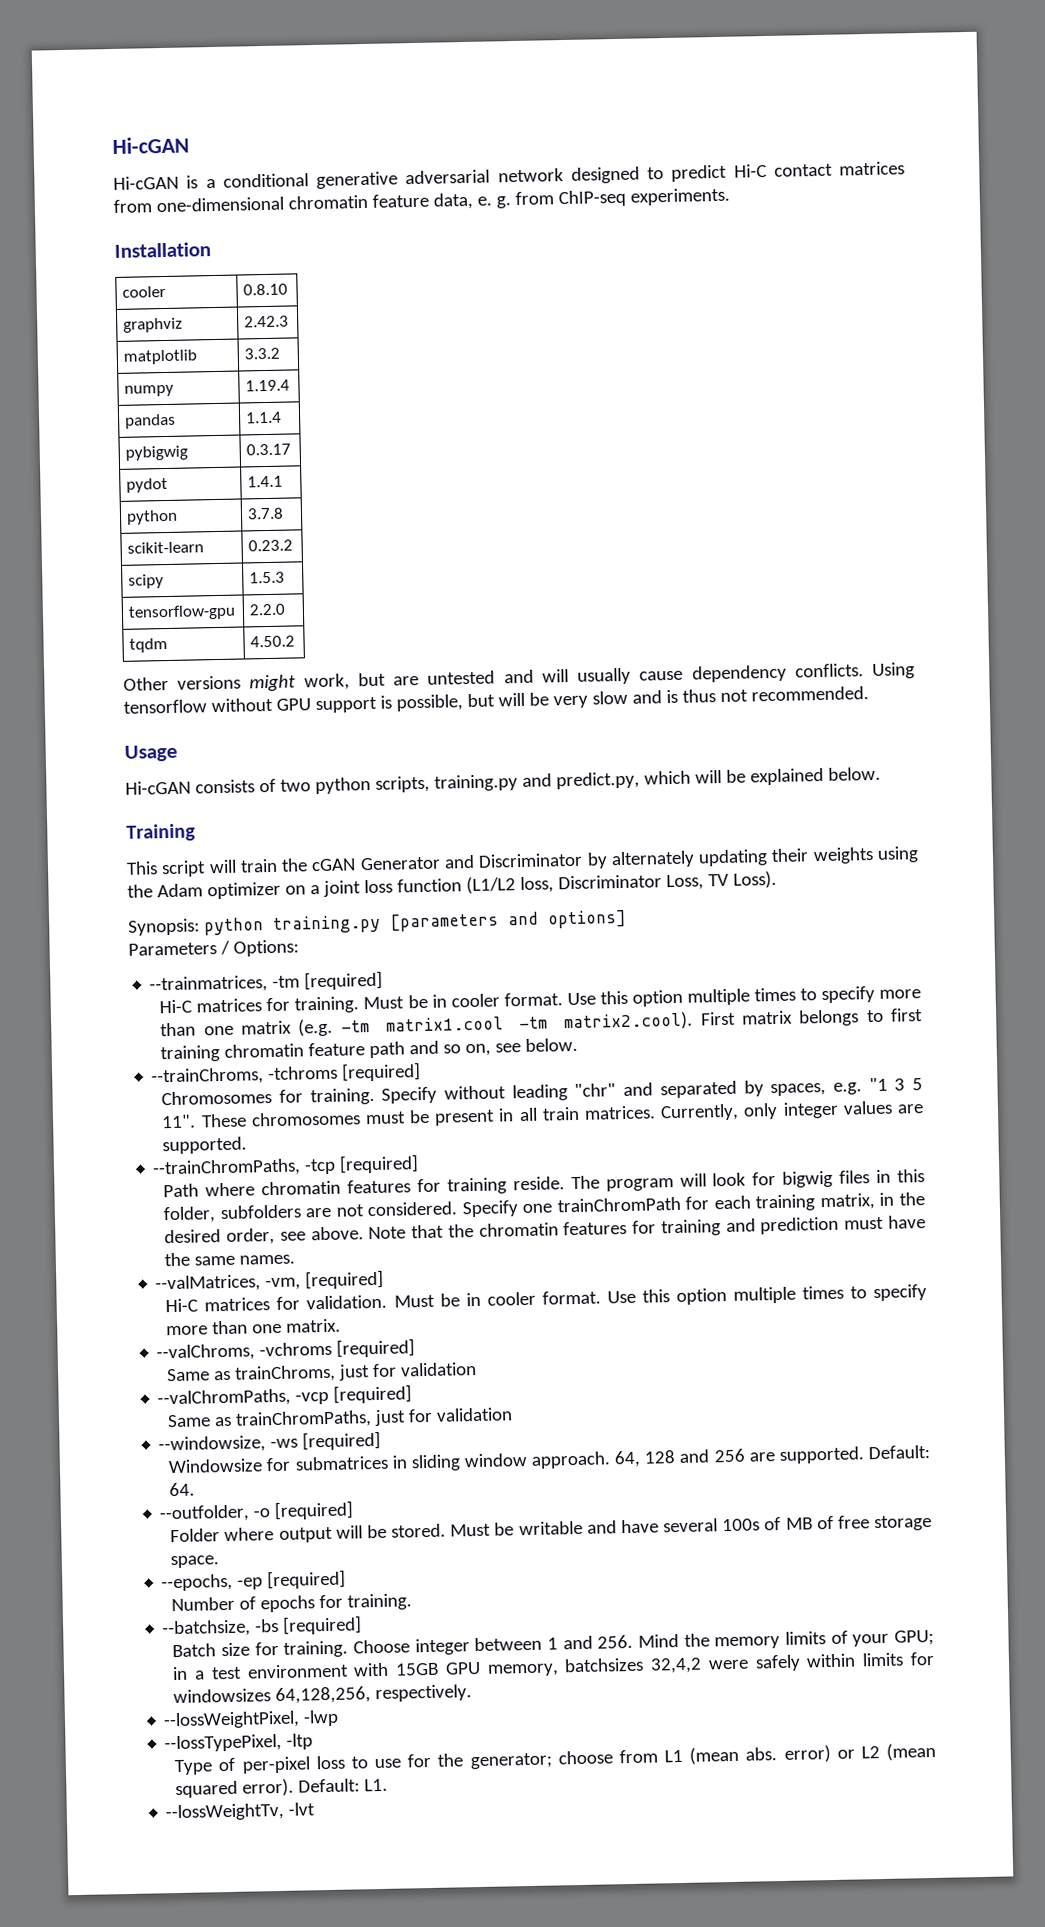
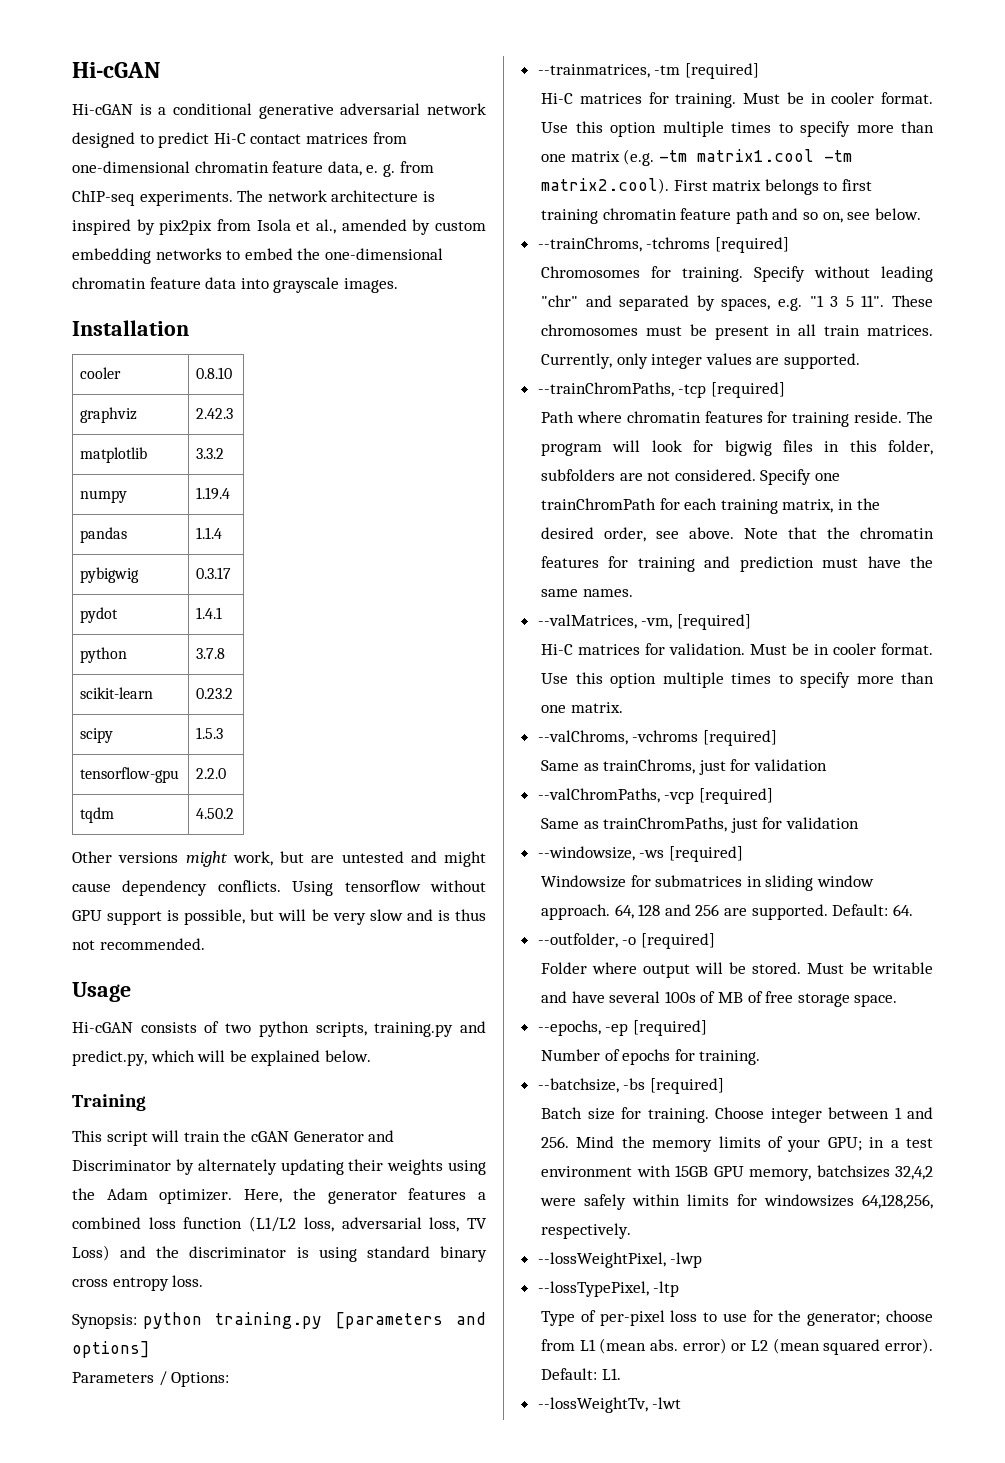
(730, 196) none -> [237,190,435,202] [72,219,487,235] [72,248,443,264] [72,277,398,293] The network architecture is inspired by pix2pix from Isola et al., amended by custom embedding networks to embed the one-dimensional chromatin feature data into grayscale images.
[541,667,632,685] will usually -> [444,851,486,867] might
[206,870,777,900] optimizer on a joint loss function (L1/L2 loss, Discriminator Loss, TV Loss). -> [159,1188,486,1204] [72,1216,488,1232] [72,1245,487,1262] [72,1275,204,1291] optimizer. Here, the generator features a combined loss function (L1/L2 loss, adversarial loss, TV Loss) and the discriminator is using standard binary cross entropy loss.
[288,1802,316,1816] -lvt -> [652,1397,682,1409] -lwt

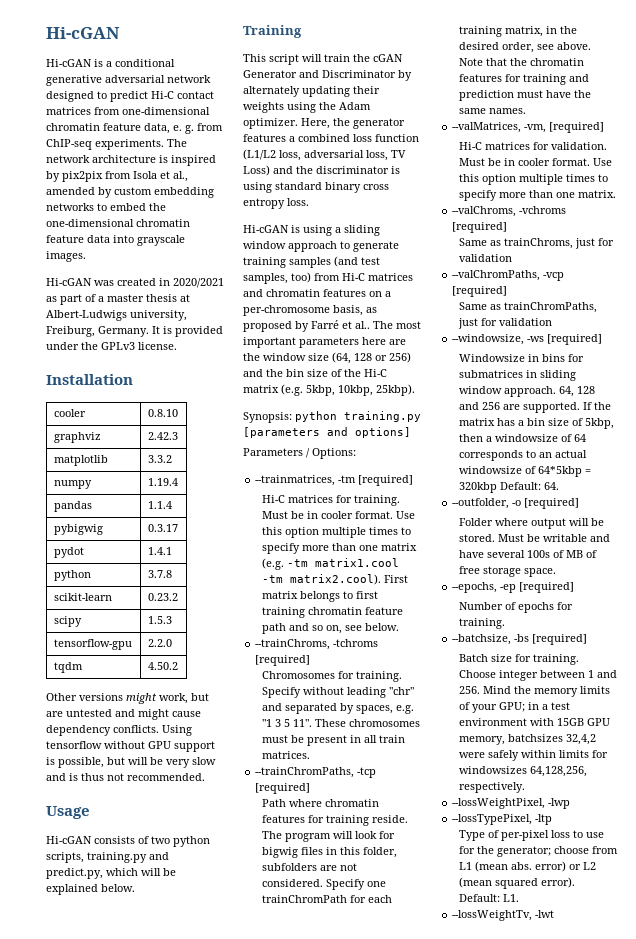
(398, 285) none -> [46,278,224,288] [46,294,190,305] [46,310,187,321] [46,326,223,337] [46,342,177,350] // Hi-cGAN was created in 2020/2021 as part of a master thesis at Albert-Ludwigs university, Freiburg, Germany. It is provided under the GPLv3 license.
(204, 1281) none -> [243,225,380,236] [243,241,399,252] [243,256,380,268] [243,272,413,284] [243,289,391,297] [243,305,377,316] [243,320,421,332] [243,337,406,348] [243,352,411,364] [243,369,387,377] [243,384,415,396] // Hi-cGAN is using a sliding window approach to generate training samples (and test samples, too) from Hi-C matrices and chromatin features on a per-chromosome basis, as proposed by Farré et al.. The most important parameters here are the window size (64, 128 or 256) and the bin size of the Hi-C matrix (e.g. 5kbp, 10kbp, 25kbp).
[540,353,860,369] Currently, only integer values are supported. -> (311, 755) none
(626, 881) none -> [528,354,566,362] in bins
(828, 912) none -> [583,402,612,410] [459,418,615,429] [459,434,587,442] [459,450,588,461] [459,466,592,477] [459,482,498,493] If the matrix has a bin size of 5kbp, then a windowsize of 64 corresponds to an actual windowsize of 64*5kbp = 320kbp

